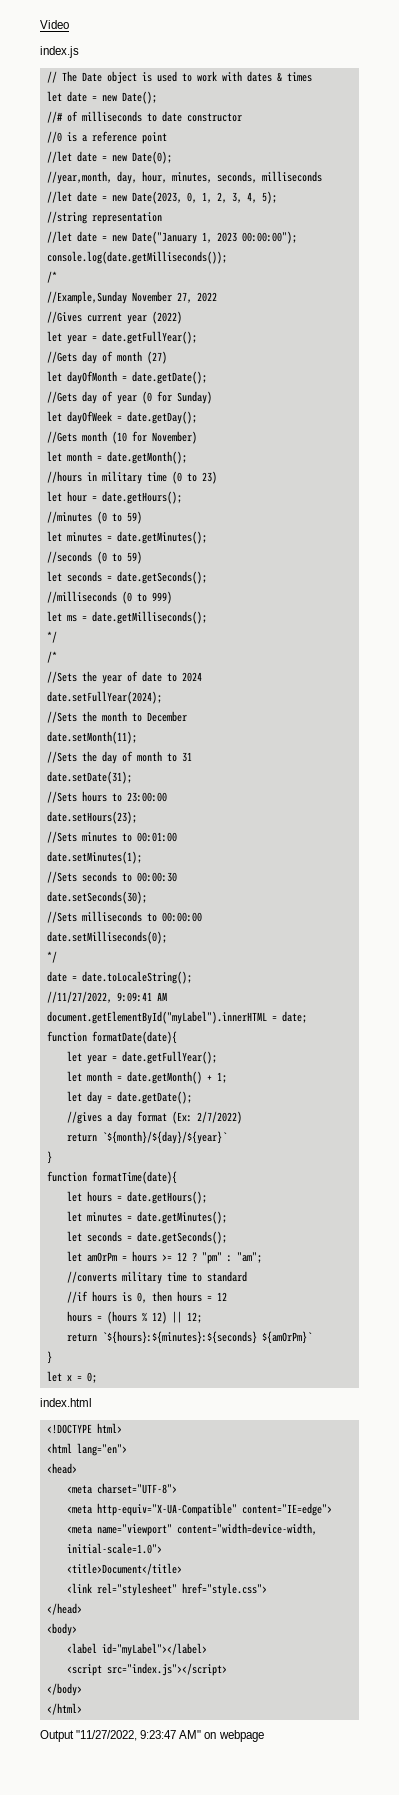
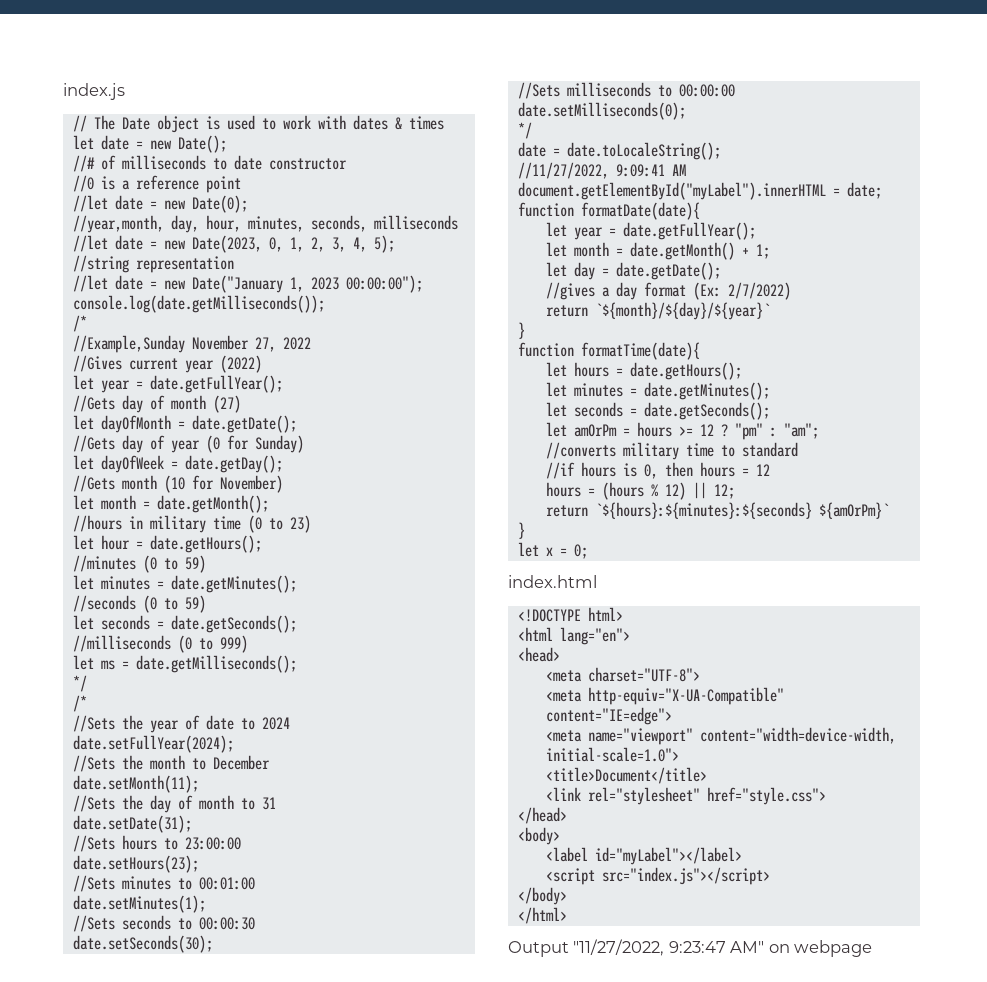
[40,20,69,29] Video // -> (63, 91) none

